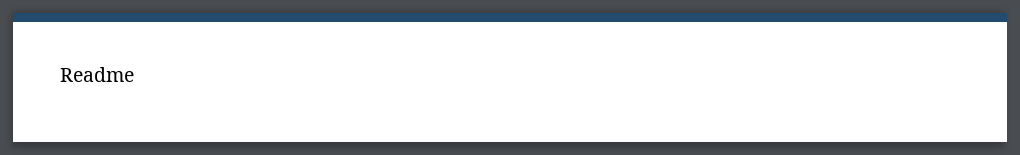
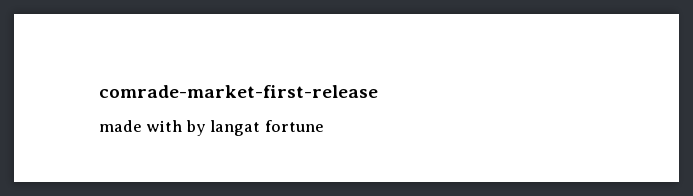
[60,67,134,82] Readme -> [99,85,378,98] [99,120,324,136] comrade-market-first-release // made with by langat fortune

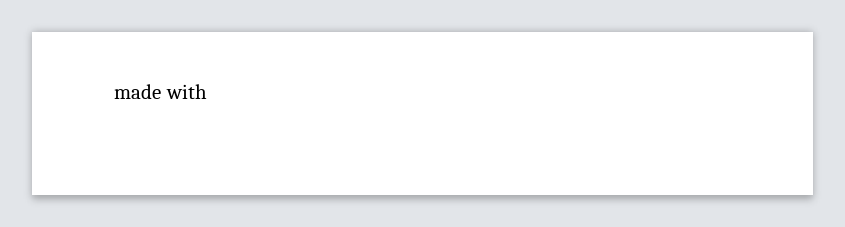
[99,85,378,98] comrade-market-first-release // -> (114, 91) none
[185,120,324,136] by langat fortune -> (207, 91) none

